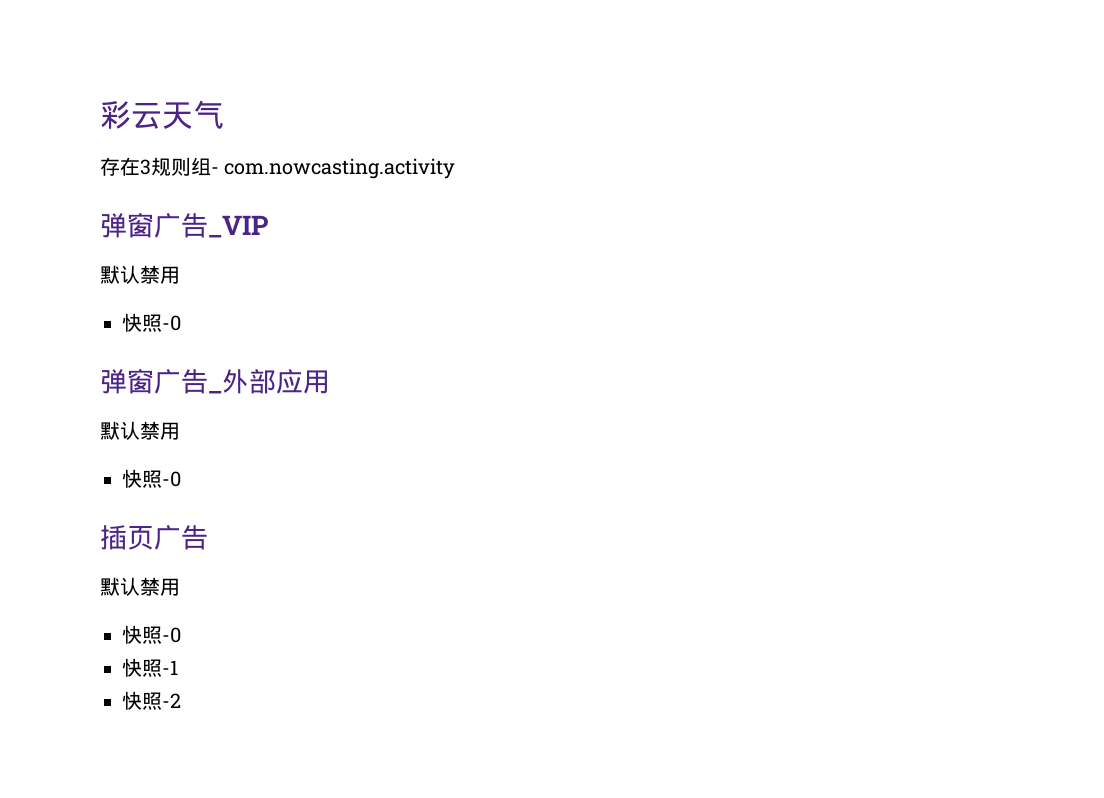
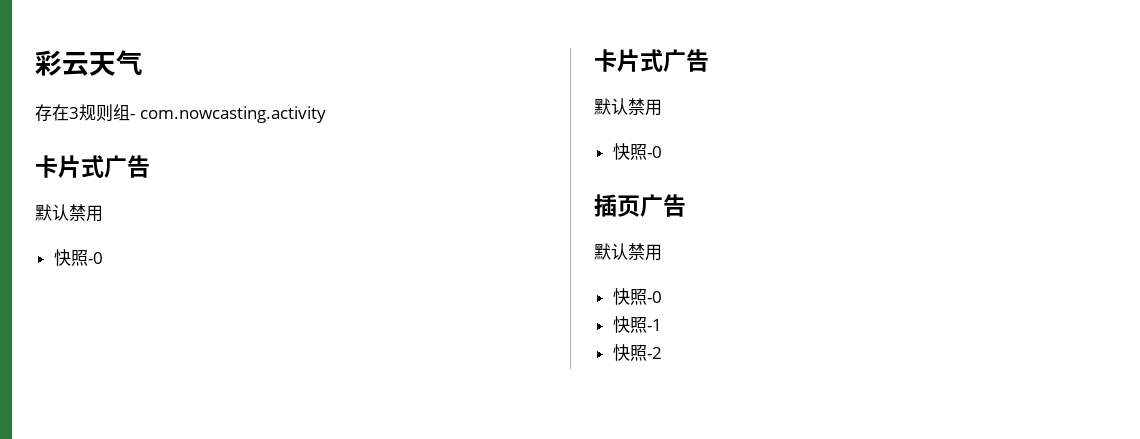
[100,212,268,238] [100,265,180,284] [122,313,181,332] [100,368,330,394] 弹窗广告_VIP // 默认禁用 // 快照-0 // 弹窗广告_外部应用 -> [35,155,150,178] [35,204,103,222] [53,249,103,266] [594,49,709,72] 卡片式广告 // 默认禁用 // 快照-0 // 卡片式广告

